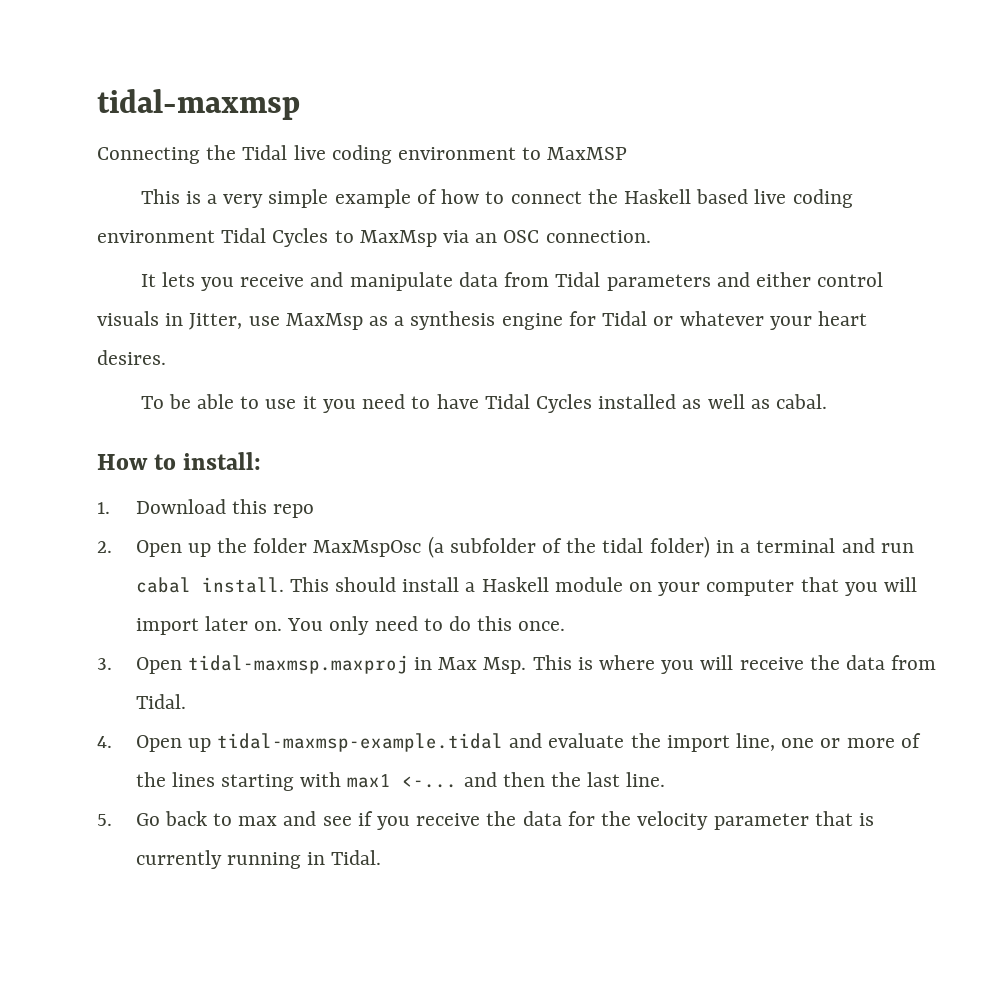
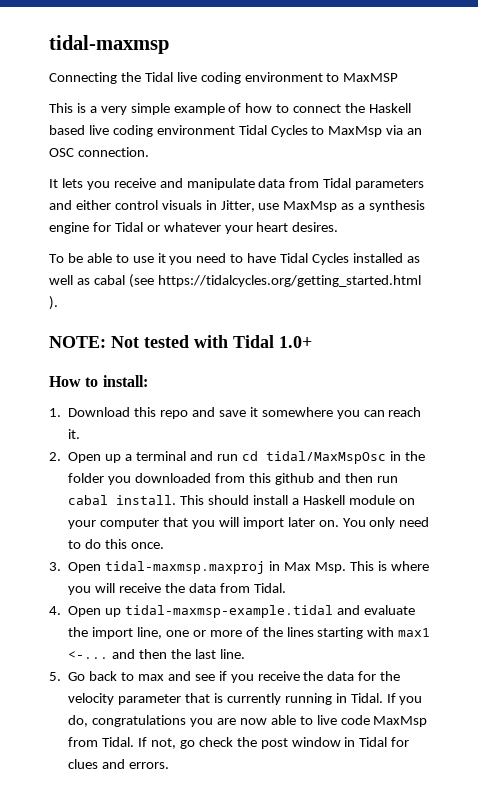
[775,394,827,409] cabal. -> [93,274,421,288] [49,296,58,310] [49,335,312,348] cabal (see https://tidalcycles.org/getting_started.html ). // NOTE: Not tested with Tidal 1.0+
[97,536,875,558] // 2. Open up the folder MaxMspOsc (a subfolder of the tidal folder) in a terminal and -> [191,407,422,419] [68,429,81,439] [49,451,425,464] [68,473,373,485] and save it somewhere you can reach it. // 2. Open up a terminal and run cd tidal/MaxMspOsc in the folder you downloaded from this github and then
(382, 857) none -> [386,693,423,705] [68,715,428,727] [68,737,410,749] [68,759,170,769] If you do, congratulations you are now able to live code MaxMsp from Tidal. If not, go check the post window in Tidal for clues and errors.

